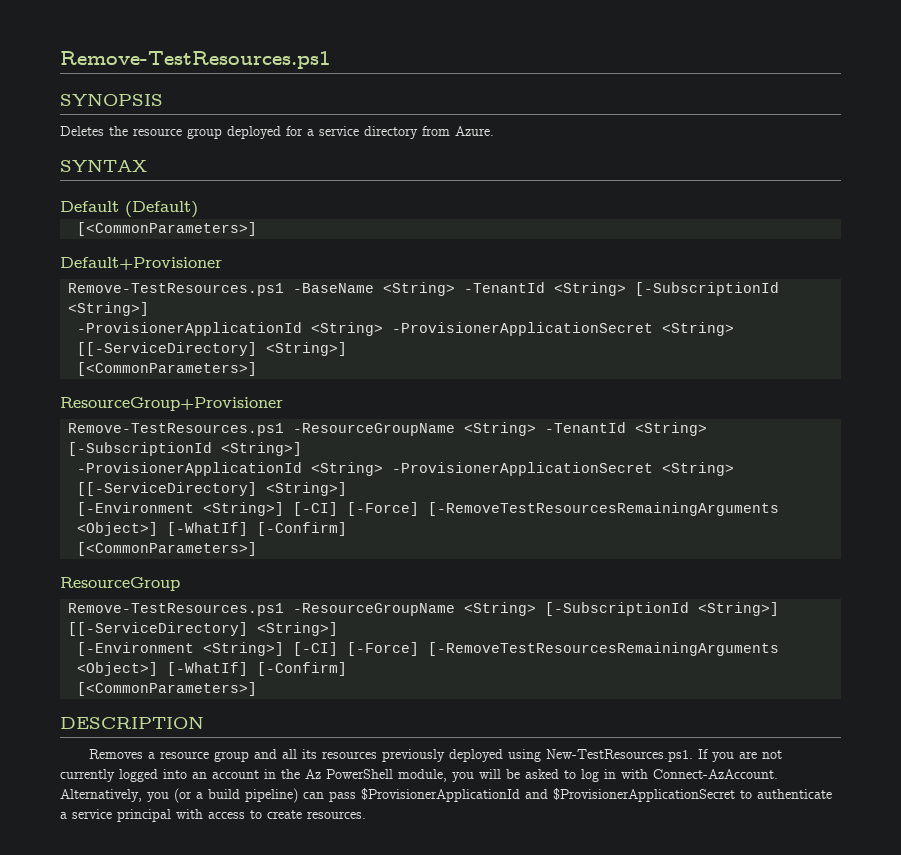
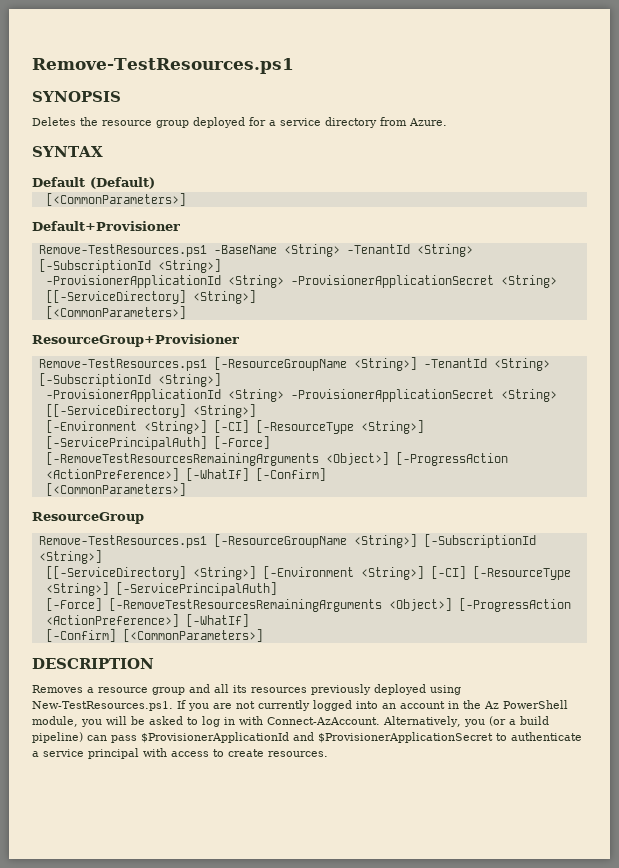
[293,422,537,436] -ResourceGroupName <String> -> [213,357,417,371] [-ResourceGroupName <String>]
[347,502,780,516] [77,522,159,536] [-Force] [-RemoveTestResourcesRemainingArguments <Object>] -> [255,420,424,434] [45,436,270,450] [45,452,508,466] [45,468,179,481] [-ResourceType <String>] [-ServicePrincipalAuth] [-Force] // [-RemoveTestResourcesRemainingArguments <Object>] [-ProgressAction <ActionPreference>]
[293,602,780,616] [68,622,339,636] [77,642,780,656] [77,662,348,676] -ResourceGroupName <String> [-SubscriptionId <String>] [[-ServiceDirectory] <String>] // [-Environment <String>] [-CI] [-Force] [-RemoveTestResourcesRemainingArguments <Object>] [-WhatIf] [-Confirm] // -> [213,534,536,548] [38,550,102,564] [45,566,571,580] [45,582,277,596] [45,598,571,612] [45,614,249,627] [45,629,116,642] [-ResourceGroupName <String>] [-SubscriptionId <String>] // [[-ServiceDirectory] <String>] [-Environment <String>] [-CI] [-ResourceType <String>] [-ServicePrincipalAuth] // [-Force] [-RemoveTestResourcesRemainingArguments <Object>] [-ProgressAction <ActionPreference>] [-WhatIf] // [-Confirm]

